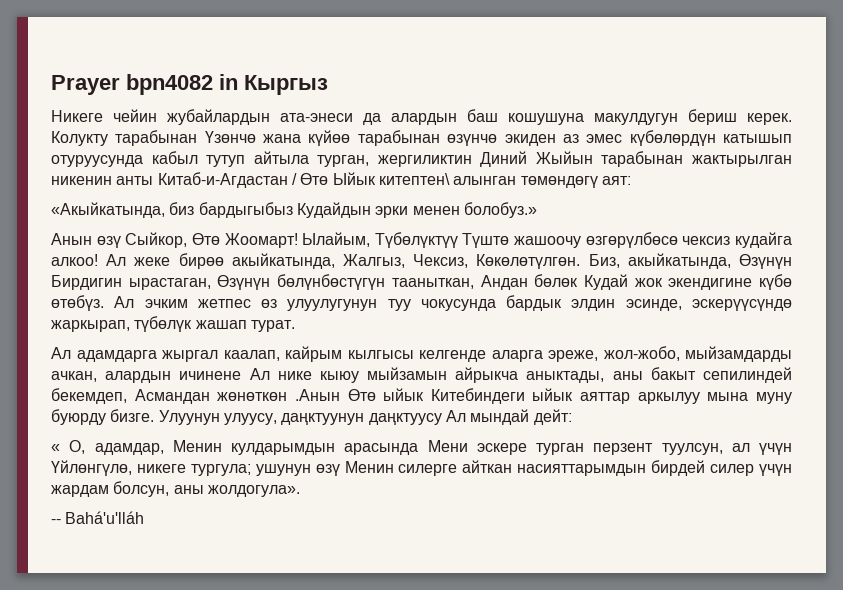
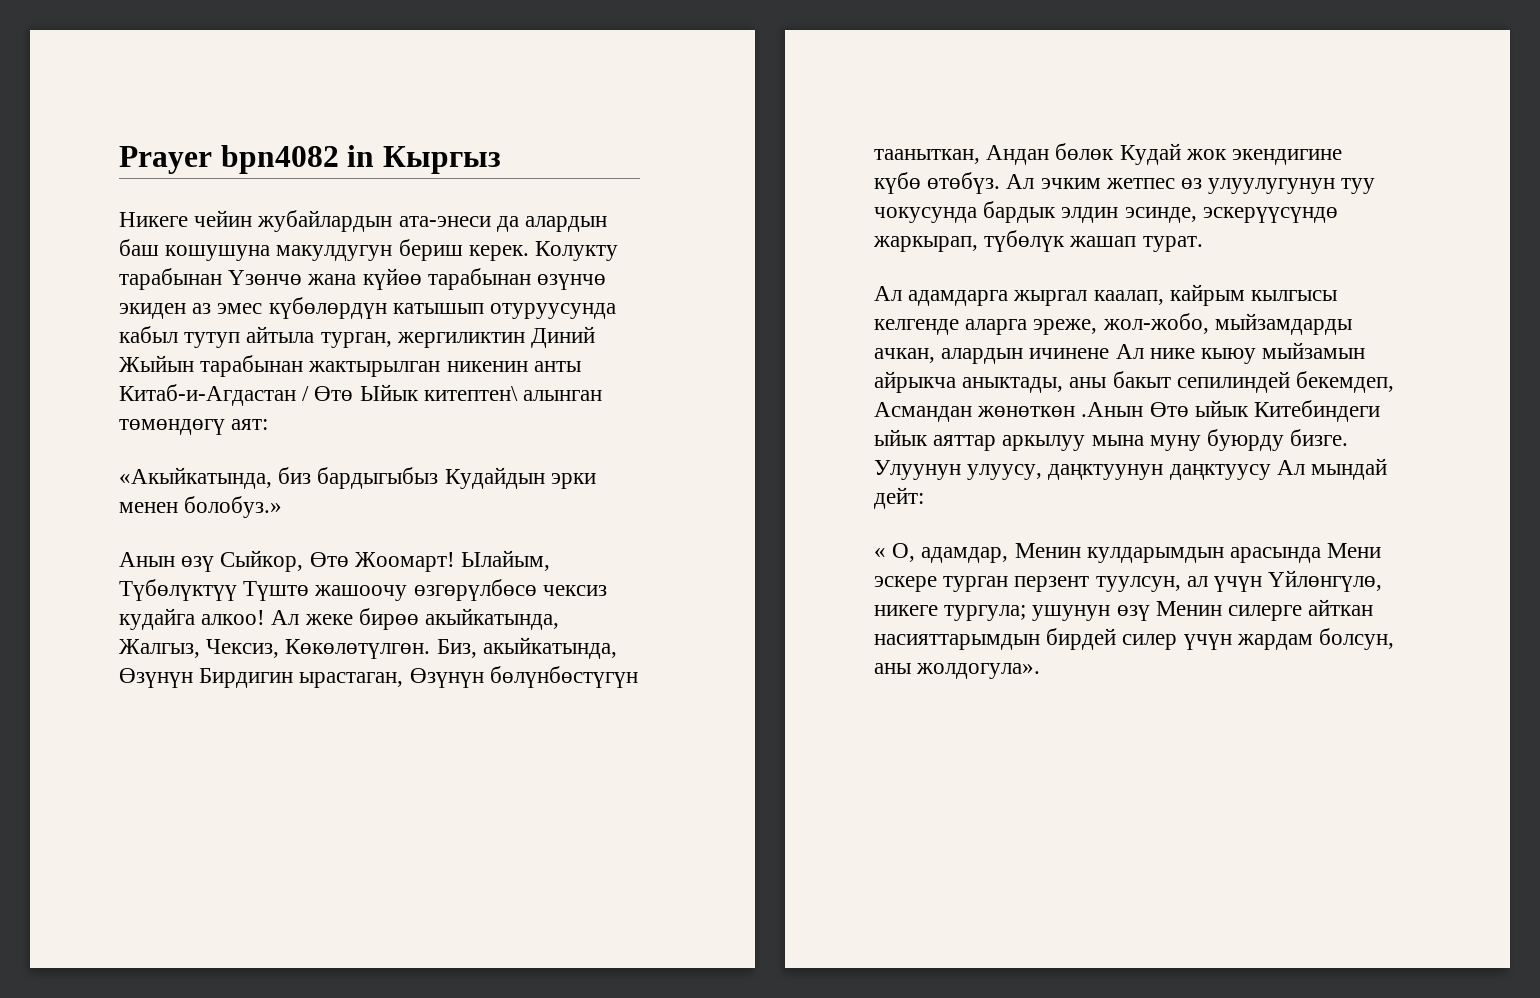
[51,511,145,524] // -- Bahá'u'lláh -> (1041, 671) none

